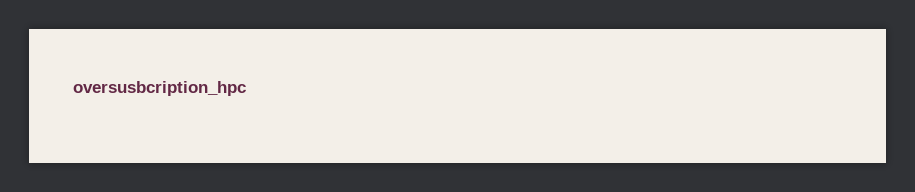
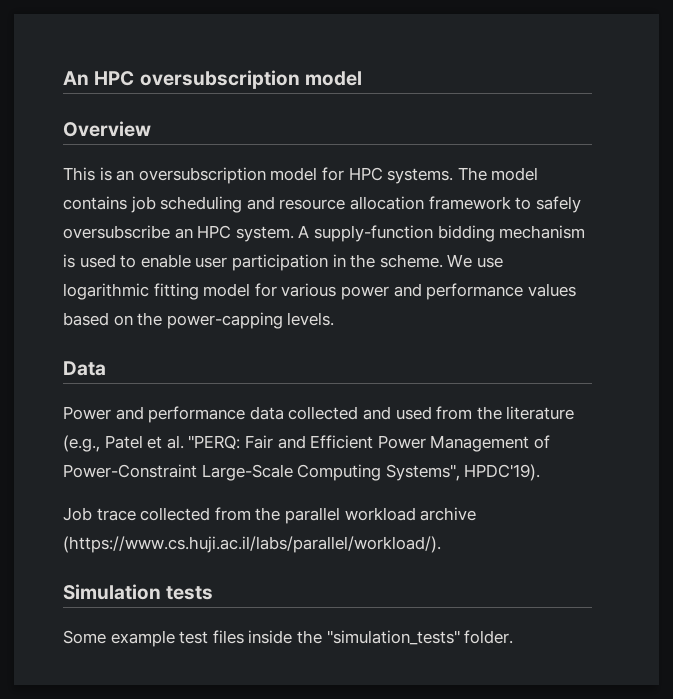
[73,81,246,96] oversusbcription_hpc -> [63,70,362,89] [63,121,151,137] [63,167,539,184] [63,196,581,213] [63,225,586,242] [63,254,503,271] [63,283,576,300] [63,312,335,329] [63,361,106,376] [63,406,575,423] [63,435,550,452] [63,464,541,481] [63,507,477,524] [63,536,441,553] [63,584,214,600] [63,630,514,647] An HPC oversubscription model // Overview // This is an oversubscription model for HPC systems. The model contains job scheduling and resource allocation framework to safely oversubscribe an HPC system. A supply-function bidding mechanism is used to enable user participation in the scheme. We use logarithmic fitting model for various power and performance values based on the power-capping levels. // Data // Power and performance data collected and used from the literature (e.g., Patel et al. "PERQ: Fair and Efficient Power Management of Power-Constraint Large-Scale Computing Systems", HPDC'19). // Job trace collected from the parallel workload archive (https://www.cs.huji.ac.il/labs/parallel/workload/). // Simulation tests // Some example test files inside the "simulation_tests" folder.

